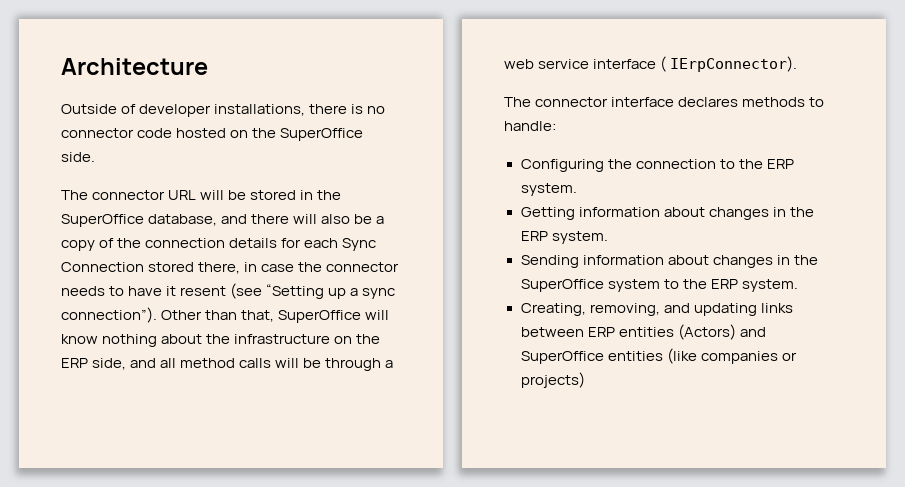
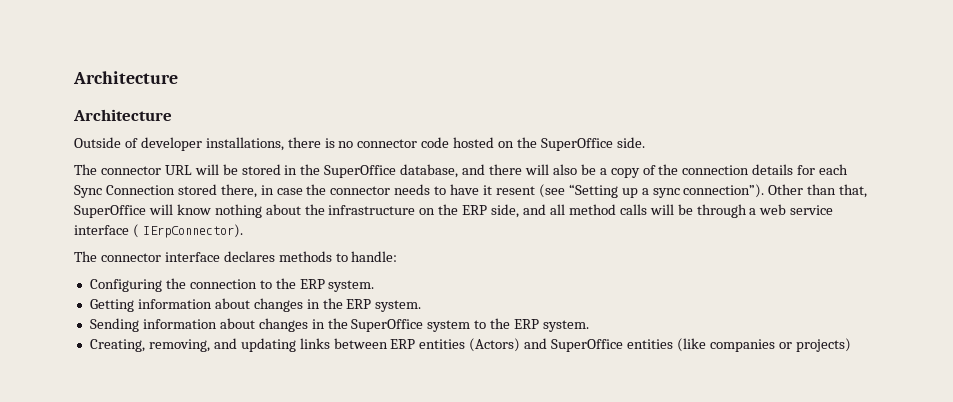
[61,58,208,75] Architecture -> [73,71,178,84] [73,109,172,121] Architecture // Architecture

